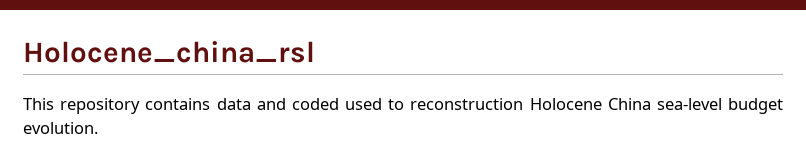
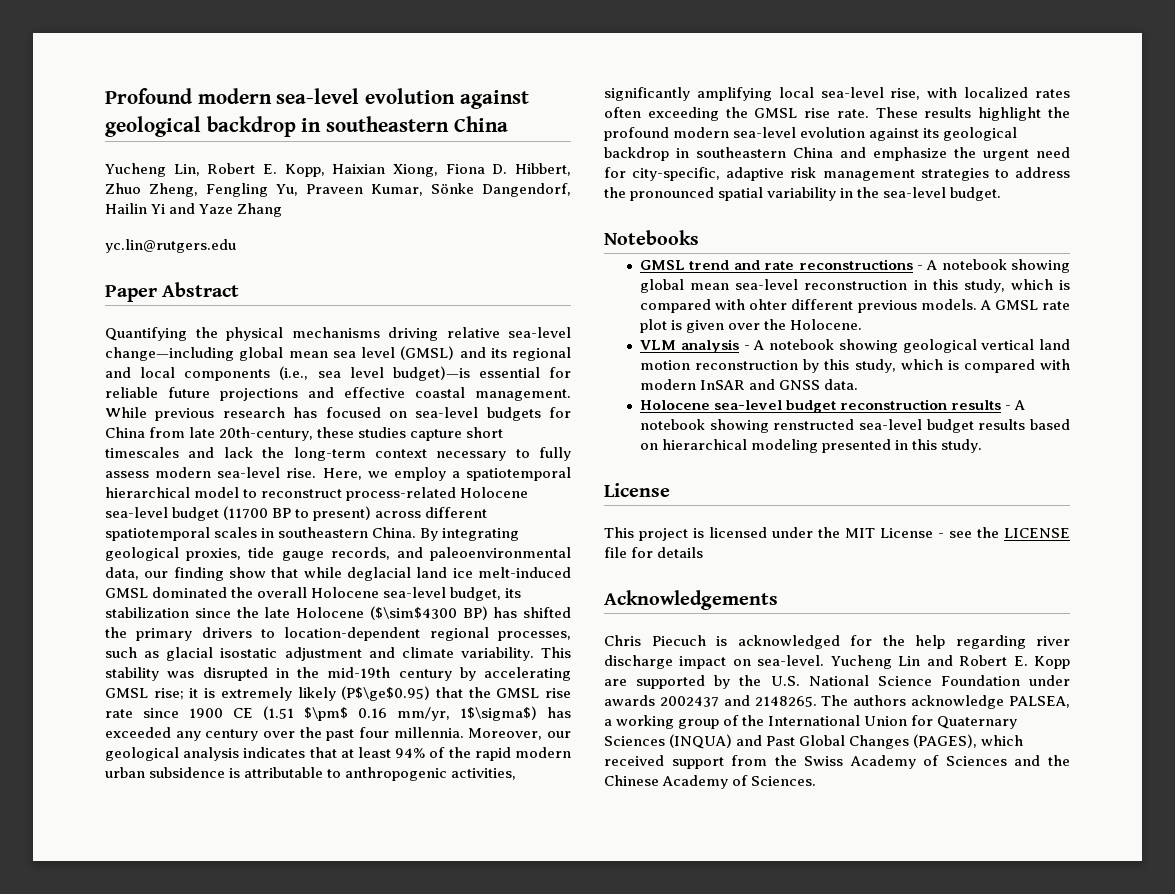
[23,41,315,63] [23,98,783,114] [23,122,98,134] Holocene_china_rsl // This repository contains data and coded used to reconstruction Holocene China sea-level budget evolution. -> [105,88,529,109] [105,116,508,137] [105,163,571,177] [105,183,571,197] [105,203,283,217] [105,239,236,253] [105,282,240,302] [105,327,571,341] [105,346,571,361] [105,366,571,381] [105,387,571,401] [105,407,571,421] [105,427,504,441] [105,447,571,461] [105,467,571,481] [105,487,529,501] [105,506,488,521] [105,527,520,541] [105,547,571,561] [105,567,571,581] [105,587,522,601] [105,606,571,620] [105,627,571,641] [105,647,571,661] [105,667,571,681] [105,686,571,701] [105,706,571,721] [105,727,571,741] [105,747,571,761] [105,767,517,781] [604,87,1070,101] [604,107,1070,121] [604,127,1018,141] [604,147,1070,161] [604,167,1070,181] [604,187,1002,201] [604,230,699,245] [640,259,1070,273] [640,279,1070,293] [640,299,1070,313] [640,319,863,333] [640,339,1070,353] [640,359,1070,373] [640,379,859,390] [640,399,1026,413] [640,419,1070,433] [640,439,983,453] [604,483,670,497] [604,527,1070,541] [604,547,704,558] [604,590,778,610] [604,635,1070,649] [604,655,1070,669] [604,675,1070,689] [604,695,1070,709] [604,715,1018,729] [604,734,1024,749] [604,755,1070,769] [604,775,817,789] Profound modern sea-level evolution against geological backdrop in southeastern China // Yucheng Lin, Robert E. Kopp, Haixian Xiong, Fiona D. Hibbert, Zhuo Zheng, Fengling Yu, Praveen Kumar, Sönke Dangendorf, Hailin Yi and Yaze Zhang // yc.lin@rutgers.edu // Paper Abstract // Quantifying the physical mechanisms driving relative sea-level change—including global mean sea level (GMSL) and its regional and local components (i.e., sea level budget)—is essential for reliable future projections and effective coastal management. While previous research has focused on sea-level budgets for China from late 20th-century, these studies capture short timescales and lack the long-term context necessary to fully assess modern sea-level rise. Here, we employ a spatiotemporal hierarchical model to reconstruct process-related Holocene sea-level budget (11700 BP to present) across different spatiotemporal scales in southeastern China. By integrating geological proxies, tide gauge records, and paleoenvironmental data, our finding show that while deglacial land ice melt-induced GMSL dominated the overall Holocene sea-level budget, its stabilization since the late Holocene ($\sim$4300 BP) has shifted the primary drivers to location-dependent regional processes, such as glacial isostatic adjustment and climate variability. This stability was disrupted in the mid-19th century by accelerating GMSL rise; it is extremely likely (P$\ge$0.95) that the GMSL rise rate since 1900 CE (1.51 $\pm$ 0.16 mm/yr, 1$\sigma$) has exceeded any century over the past four millennia. Moreover, our geological analysis indicates that at least 94% of the rapid modern urban subsidence is attributable to anthropogenic activities, significantly amplifying local sea-level rise, with localized rates often exceeding the GMSL rise rate. These results highlight the profound modern sea-level evolution against its geological backdrop in southeastern China and emphasize the urgent need for city-specific, adaptive risk management strategies to address the pronounced spatial variability in the sea-level budget. // Notebooks // GMSL trend and rate reconstructions - A notebook showing global mean sea-level reconstruction in this study, which is compared with ohter different previous models. A GMSL rate plot is given over the Holocene. // VLM analysis - A notebook showing geological vertical land motion reconstruction by this study, which is compared with modern InSAR and GNSS data. // Holocene sea-level budget reconstruction results - A notebook showing renstructed sea-level budget results based on hierarchical modeling presented in this study. // License // This project is licensed under the MIT License - see the LICENSE file for details // Acknowledgements // Chris Piecuch is acknowledged for the help regarding river discharge impact on sea-level. Yucheng Lin and Robert E. Kopp are supported by the U.S. National Science Foundation under awards 2002437 and 2148265. The authors acknowledge PALSEA, a working group of the International Union for Quaternary Sciences (INQUA) and Past Global Changes (PAGES), which received support from the Swiss Academy of Sciences and the Chinese Academy of Sciences.

